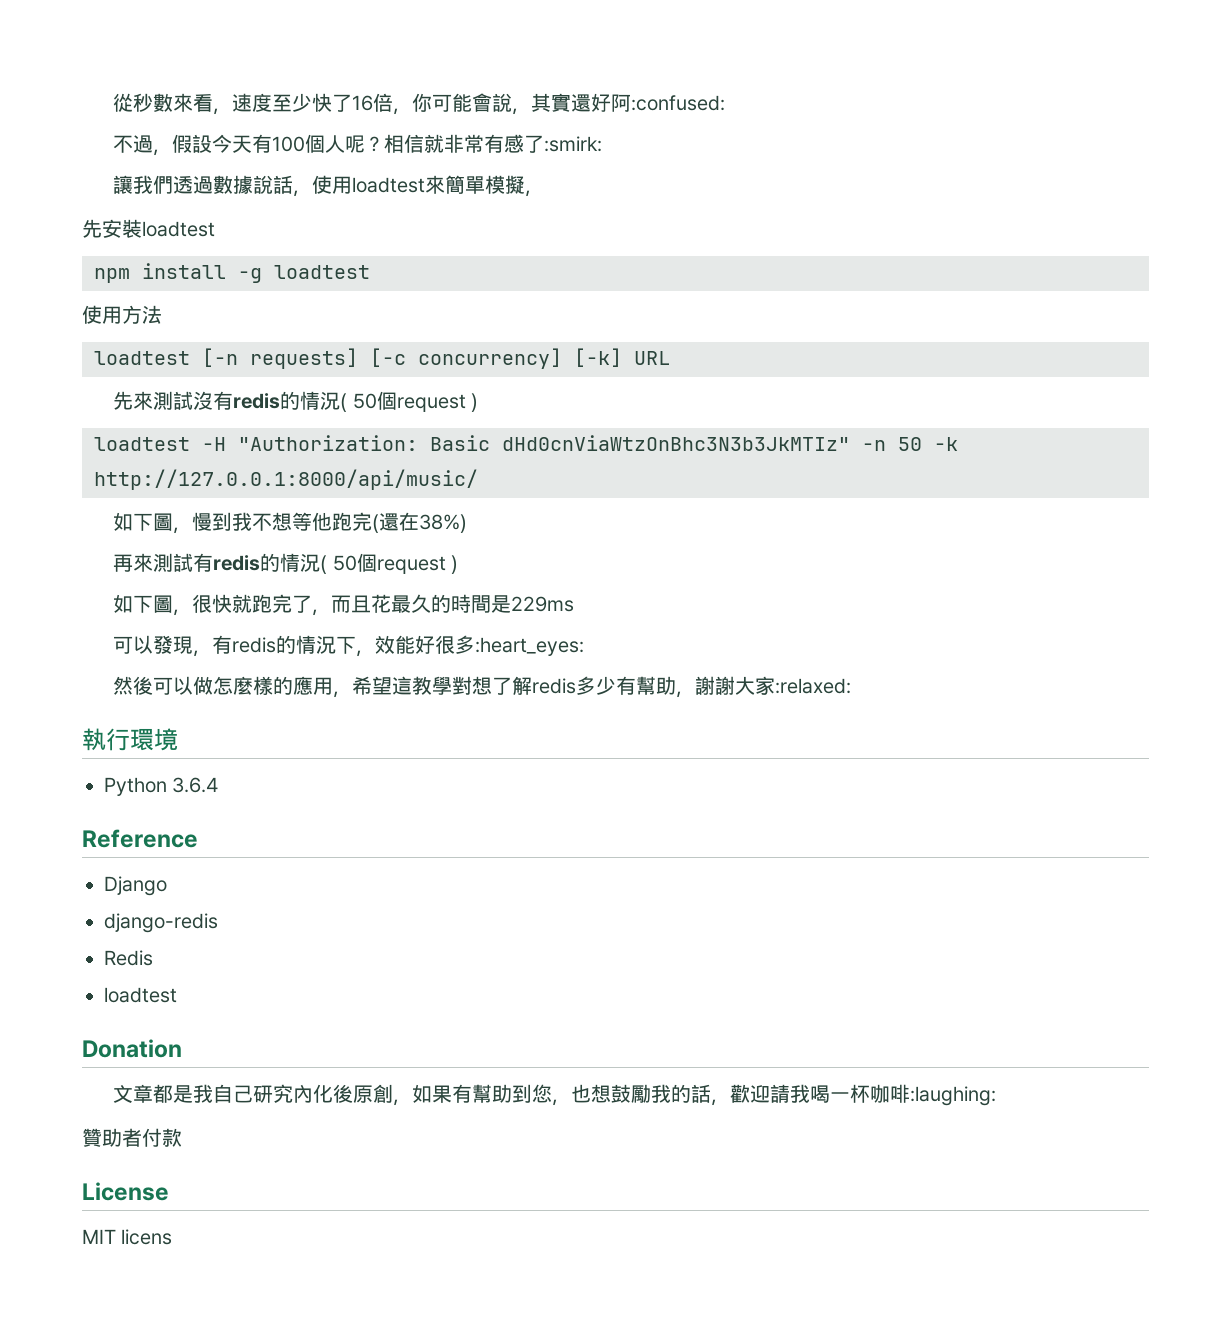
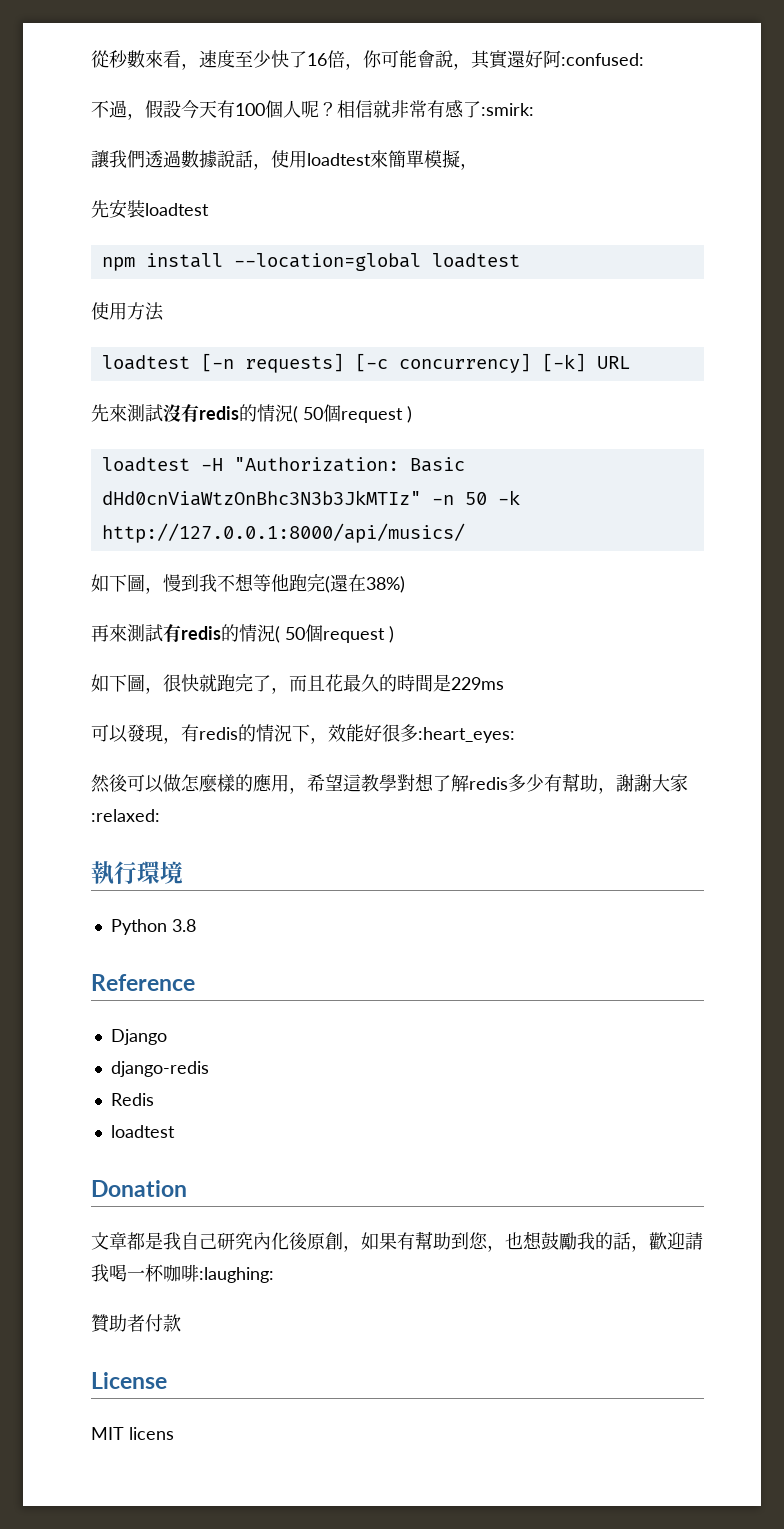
[238,268,262,283] -g -> [233,253,421,271] --location=global
[94,469,478,490] http://127.0.0.1:8000/api/music/ -> [101,523,465,543] http://127.0.0.1:8000/api/musics/
[172,777,219,793] 3.6.4 -> [171,919,196,932] 3.8

